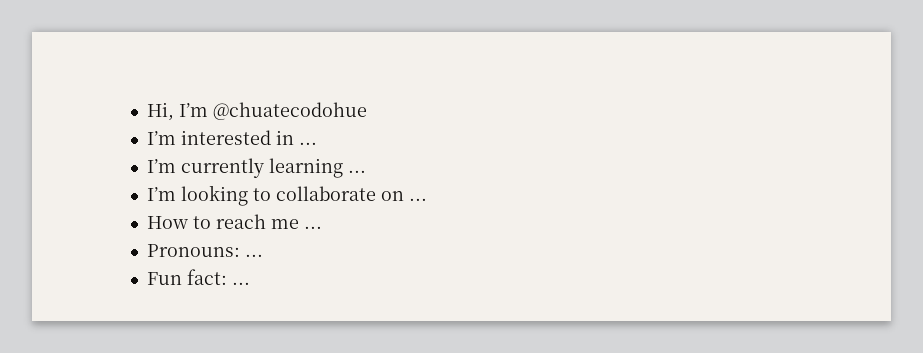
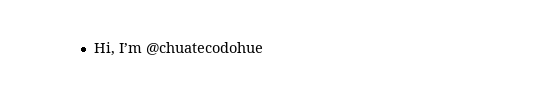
[146,130,317,145] [146,158,366,178] [146,185,427,206] [146,214,322,229] [146,244,263,257] [146,269,250,285] // I’m interested in ... // I’m currently learning ... // I’m looking to collaborate on ... // How to reach me ... // Pronouns: ... // Fun fact: ... -> (263, 48) none

